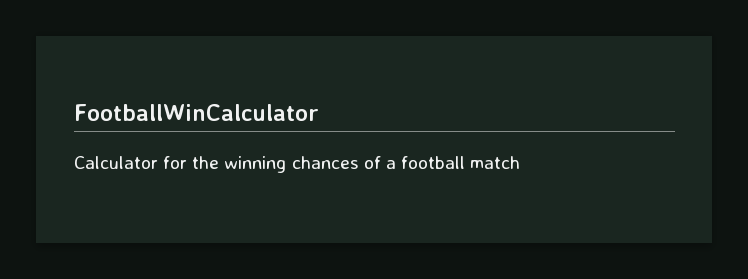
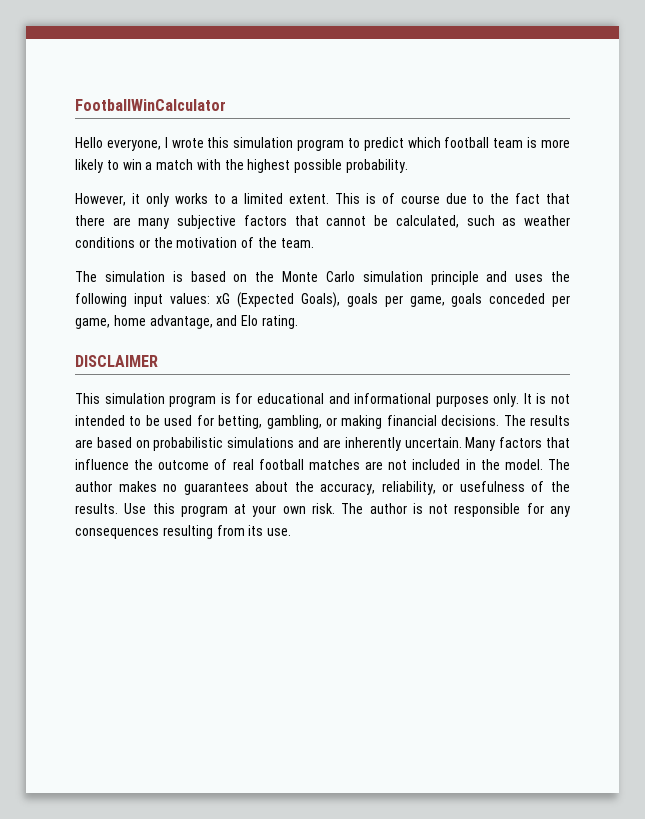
[74,156,521,173] Calculator for the winning chances of a football match -> [75,137,571,151] [75,159,409,173] [75,193,570,207] [75,215,571,229] [75,237,314,248] [75,271,570,285] [75,292,570,308] [75,315,298,329] [75,355,158,367] [75,393,570,407] [75,415,570,429] [75,437,570,451] [75,459,570,470] [75,481,570,495] [75,503,570,517] [75,525,292,539] Hello everyone, I wrote this simulation program to predict which football team is more likely to win a match with the highest possible probability. // However, it only works to a limited extent. This is of course due to the fact that there are many subjective factors that cannot be calculated, such as weather conditions or the motivation of the team. // The simulation is based on the Monte Carlo simulation principle and uses the following input values: xG (Expected Goals), goals per game, goals conceded per game, home advantage, and Elo rating. // DISCLAIMER // This simulation program is for educational and informational purposes only. It is not intended to be used for betting, gambling, or making financial decisions. The results are based on probabilistic simulations and are inherently uncertain. Many factors that influence the outcome of real football matches are not included in the model. The author makes no guarantees about the accuracy, reliability, or usefulness of the results. Use this program at your own risk. The author is not responsible for any consequences resulting from its use.

